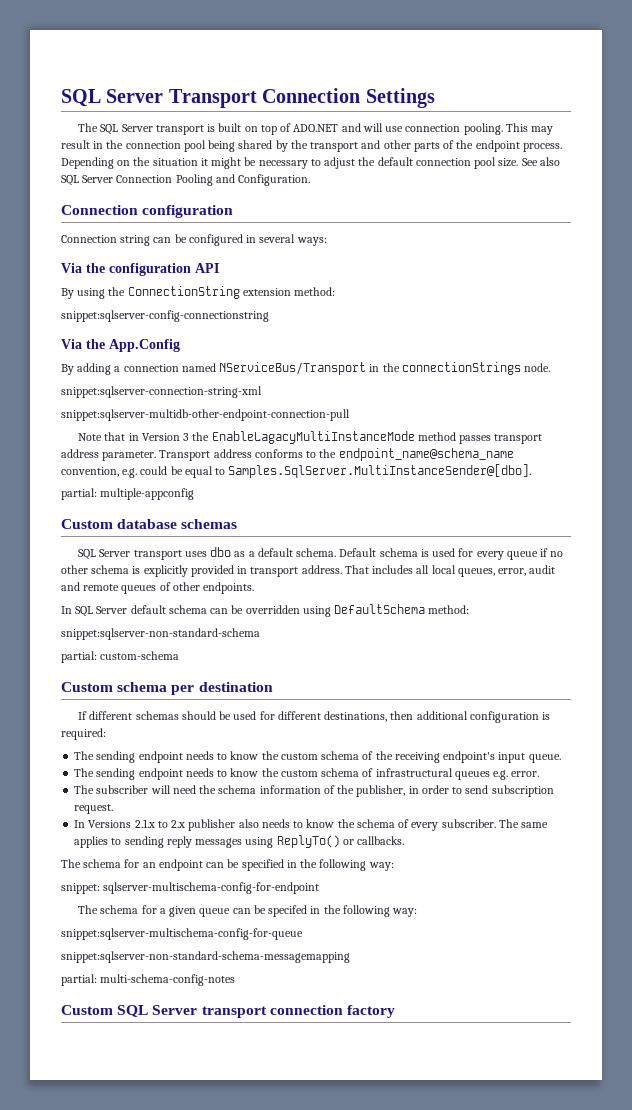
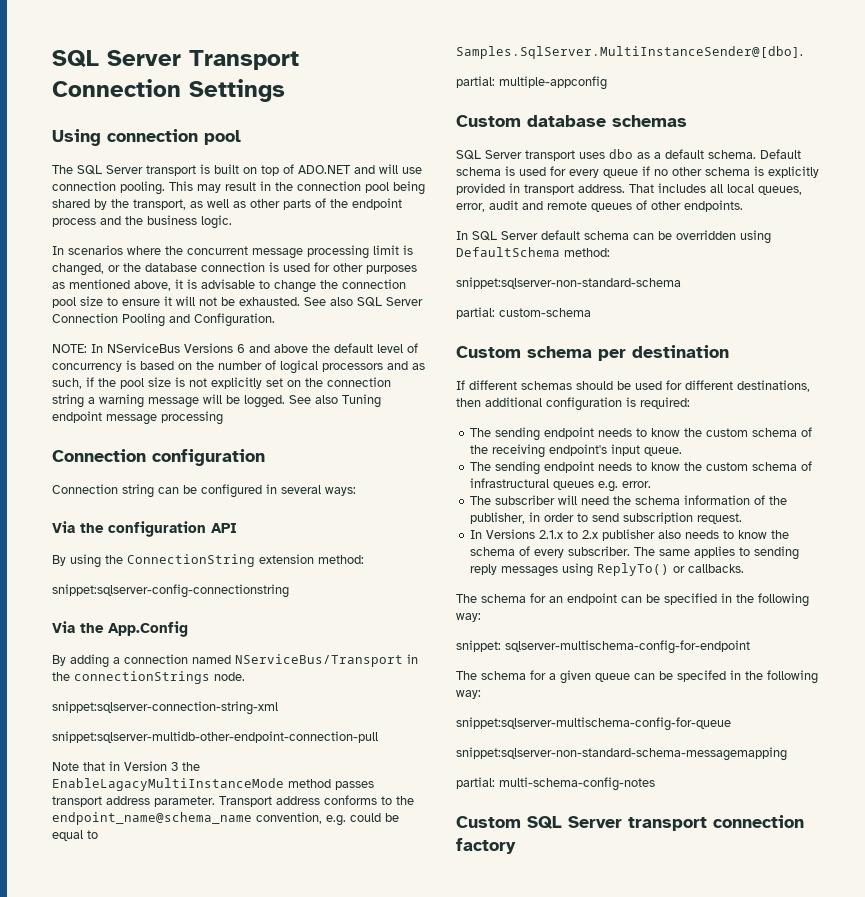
(435, 98) none -> [52,129,241,146] // Using connection pool
[310,140,381,152] transport and -> [133,199,246,210] transport, as well as
[522,143,562,152] [61,157,519,169] process. Depending on the situation it might be necessary to adjust the default connection pool size. -> [52,215,232,229] [52,245,413,259] [52,262,417,276] [52,279,406,293] [52,296,300,308] process and the business logic. // In scenarios where the concurrent message processing limit is changed, or the database connection is used for other purposes as mentioned above, it is advisable to change the connection pool size to ensure it will not be exhausted.
(311, 180) none -> [52,343,418,353] [52,360,425,374] [52,377,391,389] [52,394,381,408] [52,411,223,425] // NOTE: In NServiceBus Versions 6 and above the default level of concurrency is based on the number of logical processors and as such, if the pool size is not explicitly set on the connection string a warning message will be logged. See also Tuning endpoint message processing

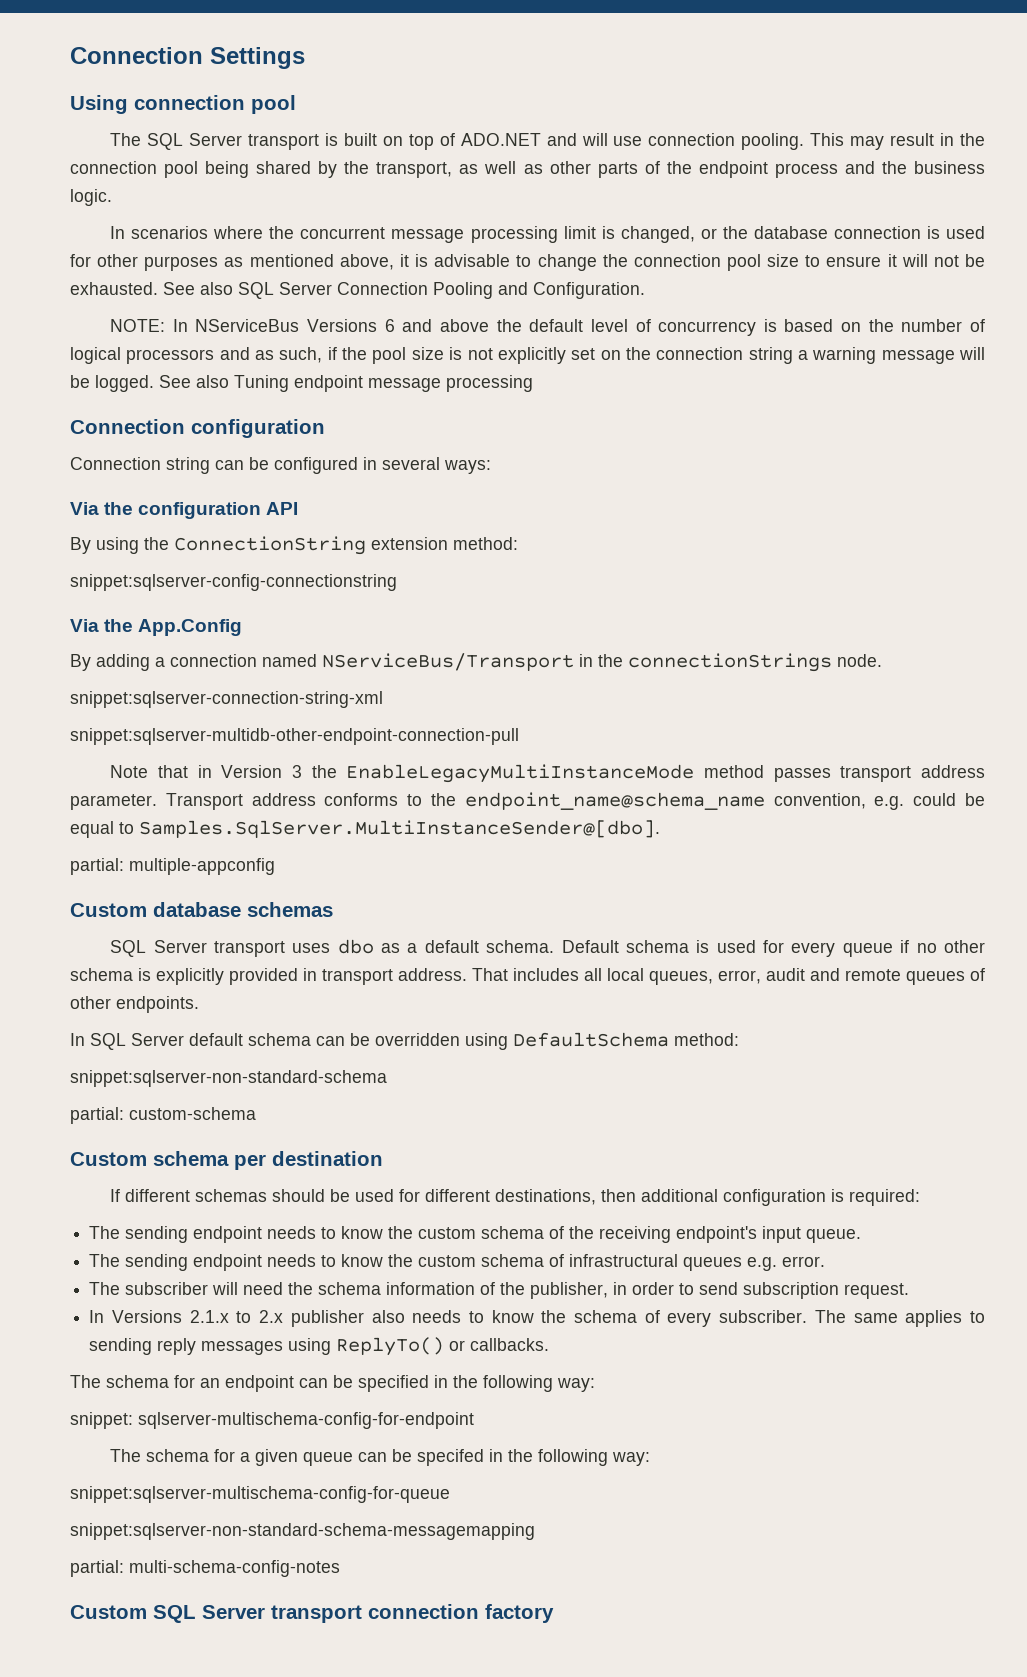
[52,50,299,70] SQL Server Transport -> (70, 55) none
[52,778,284,791] EnableLagacyMultiInstanceMode -> [346,764,695,783] EnableLegacyMultiInstanceMode

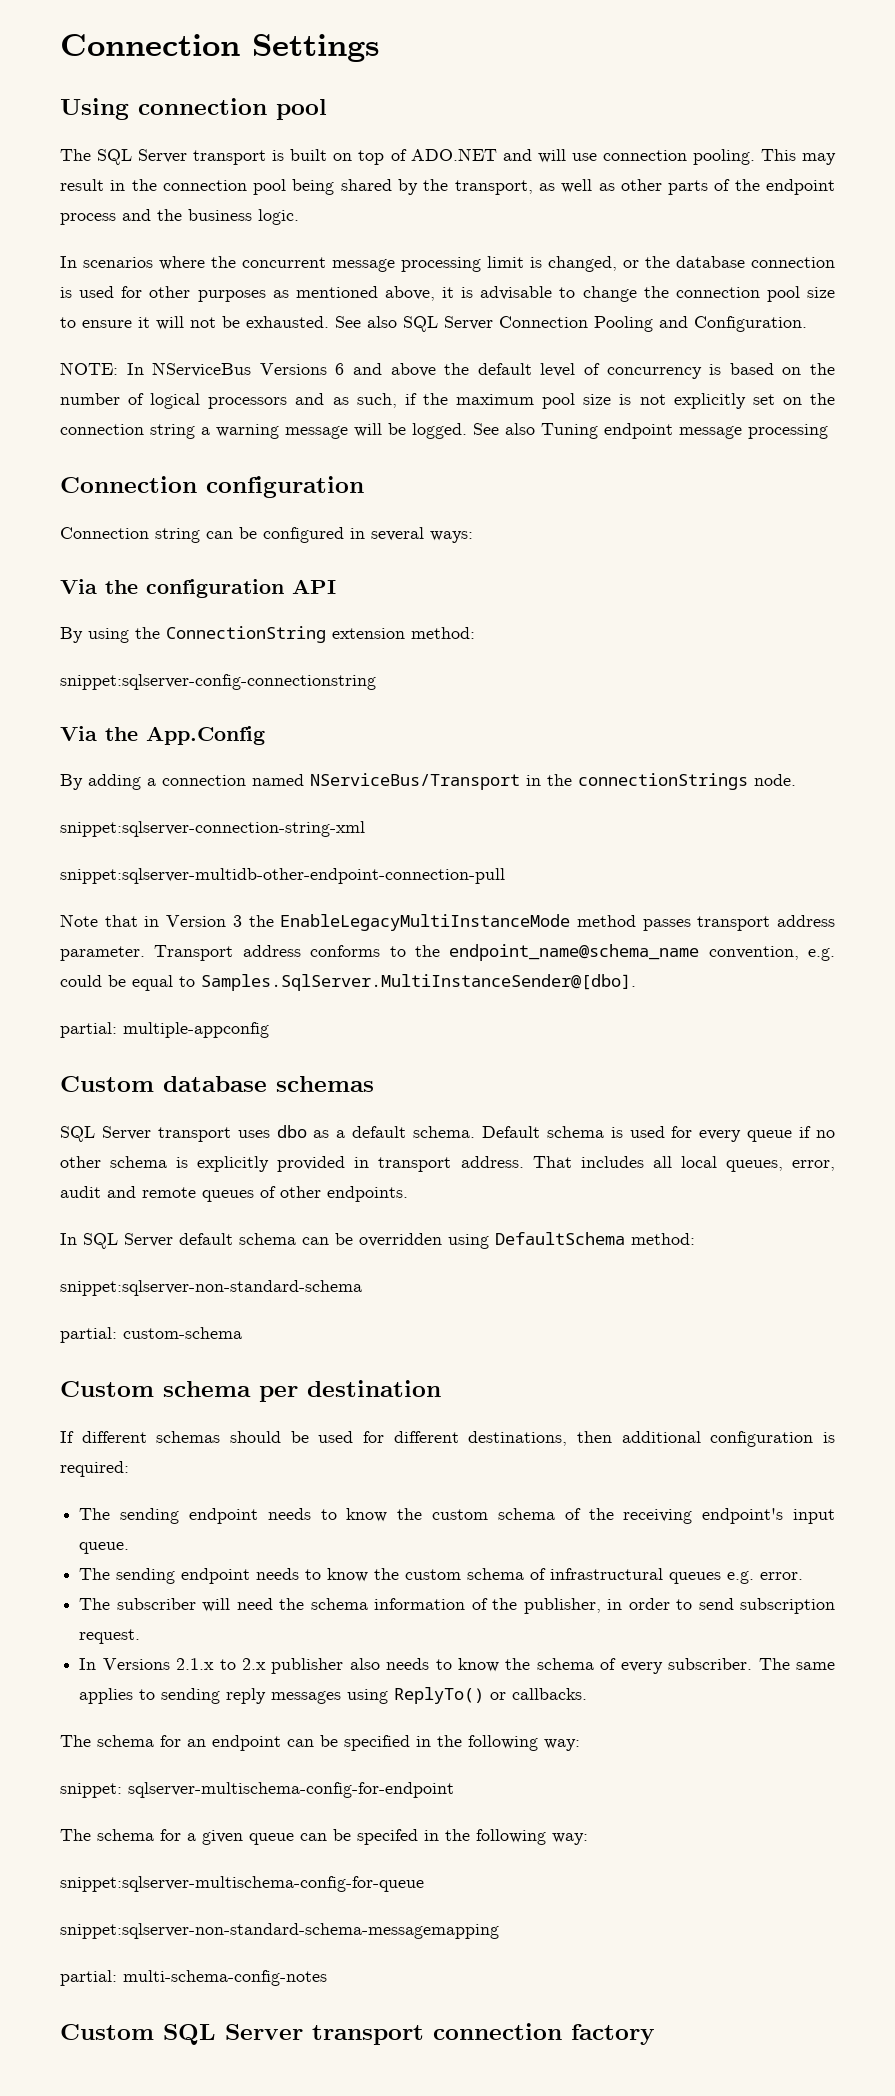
(368, 353) none -> [456,394,535,405] maximum

